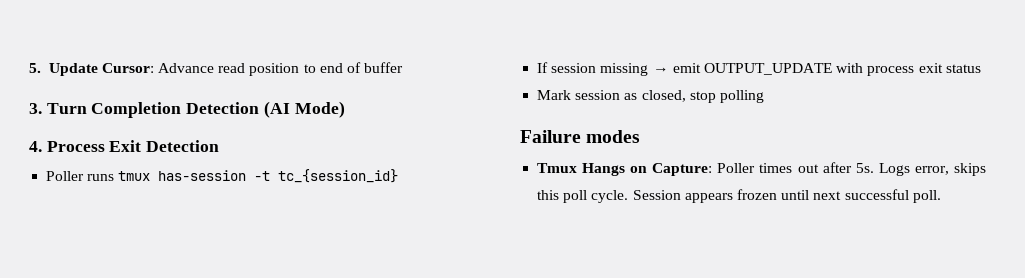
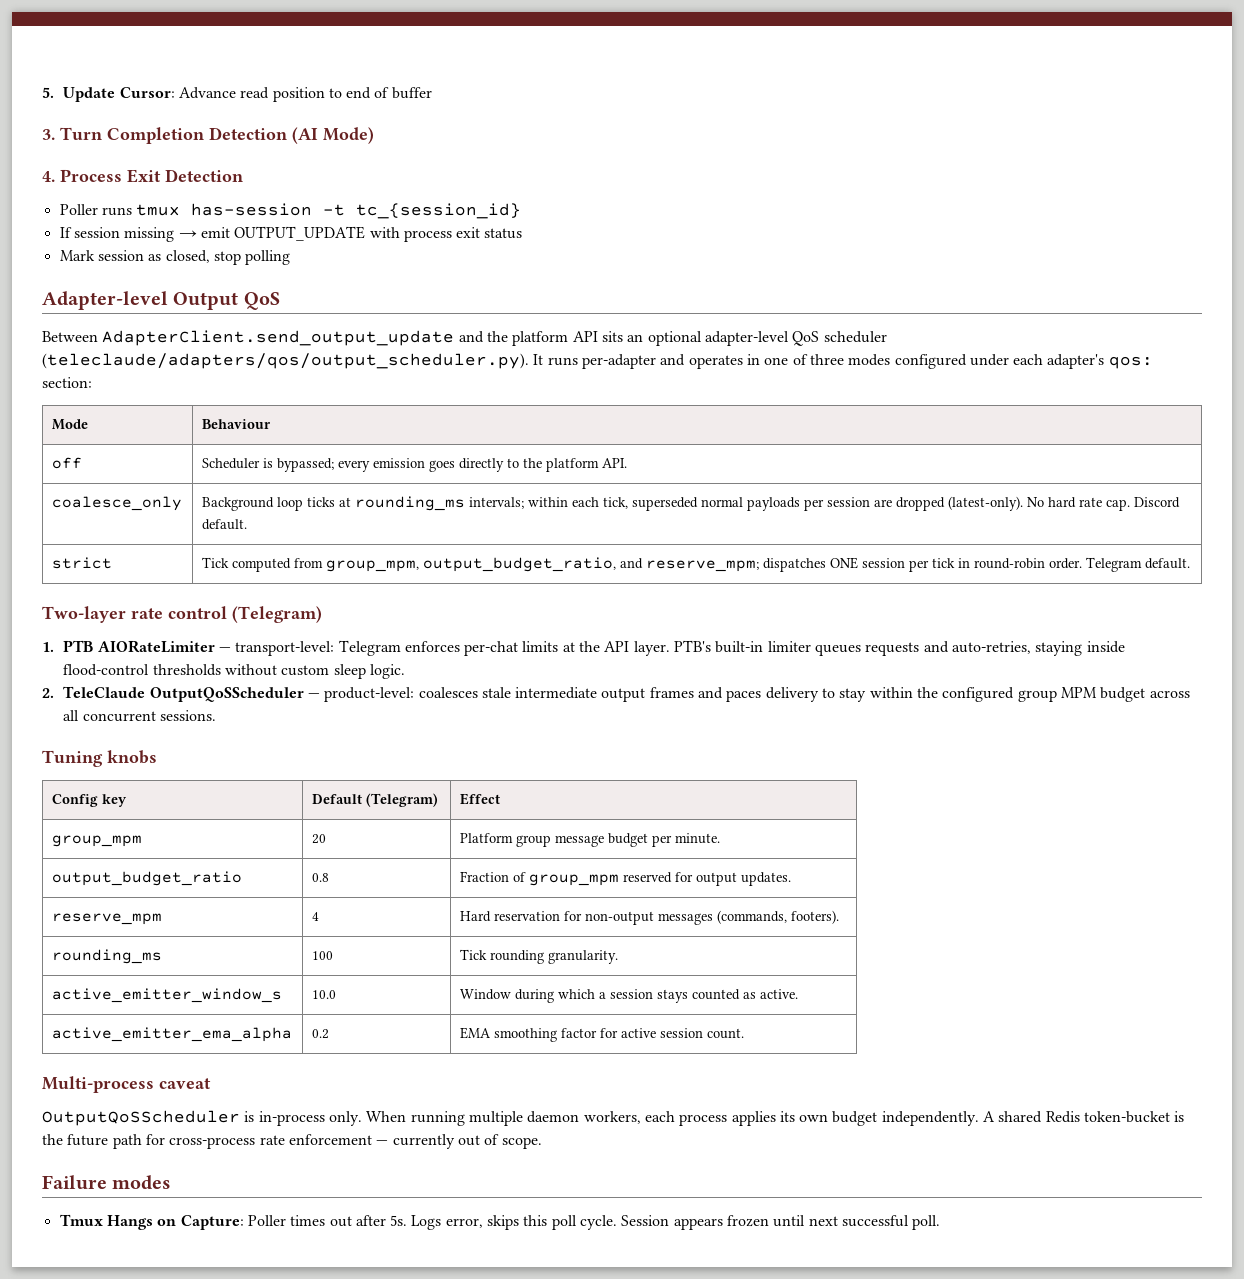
(764, 96) none -> [42,291,280,310] [42,330,887,346] [42,353,1153,369] [42,377,92,388] [51,419,88,430] [201,419,271,429] [51,457,82,469] [201,458,627,472] [51,496,182,511] [201,496,1180,511] [201,519,247,530] [51,557,112,569] [201,557,1190,572] [42,606,322,623] [42,640,1125,656] [63,664,405,679] [42,686,1190,702] [63,710,216,722] [42,750,157,767] [51,794,127,807] [311,793,438,807] [459,793,500,805] [51,835,142,847] [311,834,326,844] [459,833,720,847] [51,871,242,886] [311,873,329,882] [459,871,791,886] [51,913,162,925] [311,912,319,921] [459,910,839,925] [51,949,162,964] [311,951,333,960] [459,949,618,964] [51,988,282,1003] [311,990,336,999] [459,989,798,1003] [51,1027,292,1042] [311,1029,329,1039] [459,1027,744,1042] [42,1076,211,1093] [42,1110,1185,1126] [42,1134,542,1149] // Adapter-level Output QoS // Between AdapterClient.send_output_update and the platform API sits an optional adapter-level QoS scheduler (teleclaude/adapters/qos/output_scheduler.py). It runs per-adapter and operates in one of three modes configured under each adapter's qos: section: // Mode | Behaviour // off | Scheduler is bypassed; every emission goes directly to the platform API. // coalesce_only | Background loop ticks at rounding_ms intervals; within each tick, superseded normal payloads per session are dropped (latest-only). No hard rate cap. Discord default. // strict | Tick computed from group_mpm, output_budget_ratio, and reserve_mpm; dispatches ONE session per tick in round-robin order. Telegram default. // Two-layer rate control (Telegram) // 1. PTB AIORateLimiter — transport-level: Telegram enforces per-chat limits at the API layer. PTB's built-in limiter queues requests and auto-retries, staying inside flood-control thresholds without custom sleep logic. // 2. TeleClaude OutputQoSScheduler — product-level: coalesces stale intermediate output frames and paces delivery to stay within the configured group MPM budget across all concurrent sessions. // Tuning knobs // Config key | Default (Telegram) | Effect // group_mpm | 20 | Platform group message budget per minute. // output_budget_ratio | 0.8 | Fraction of group_mpm reserved for output updates. // reserve_mpm | 4 | Hard reservation for non-output messages (commands, footers). // rounding_ms | 100 | Tick rounding granularity. // active_emitter_window_s | 10.0 | Window during which a session stays counted as active. // active_emitter_ema_alpha | 0.2 | EMA smoothing factor for active session count. // Multi-process caveat // OutputQoSScheduler is in-process only. When running multiple daemon workers, each process applies its own budget independently. A shared Redis token-bucket is the future path for cross-process rate enforcement — currently out of scope.

